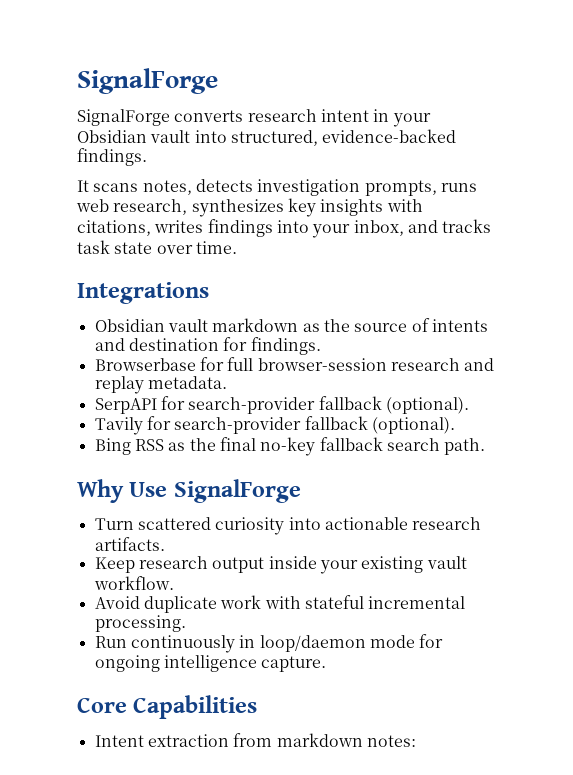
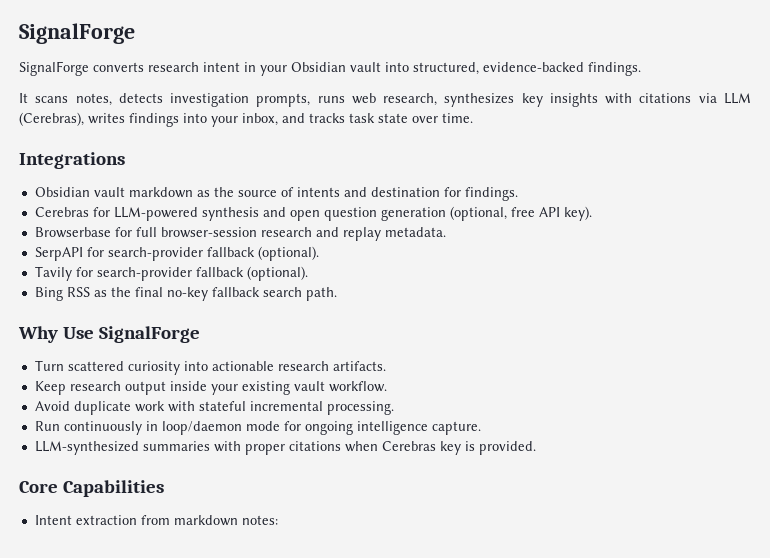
[77,220,151,236] citations, -> [639,93,751,104] [19,112,84,126] citations via LLM (Cerebras),
(321, 346) none -> [34,206,592,221] // Cerebras for LLM-powered synthesis and open question generation (optional, free API key).
(327, 664) none -> [34,441,536,455] // LLM-synthesized summaries with proper citations when Cerebras key is provided.

